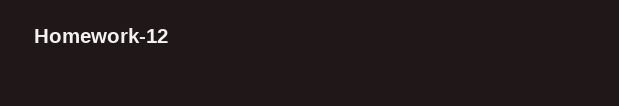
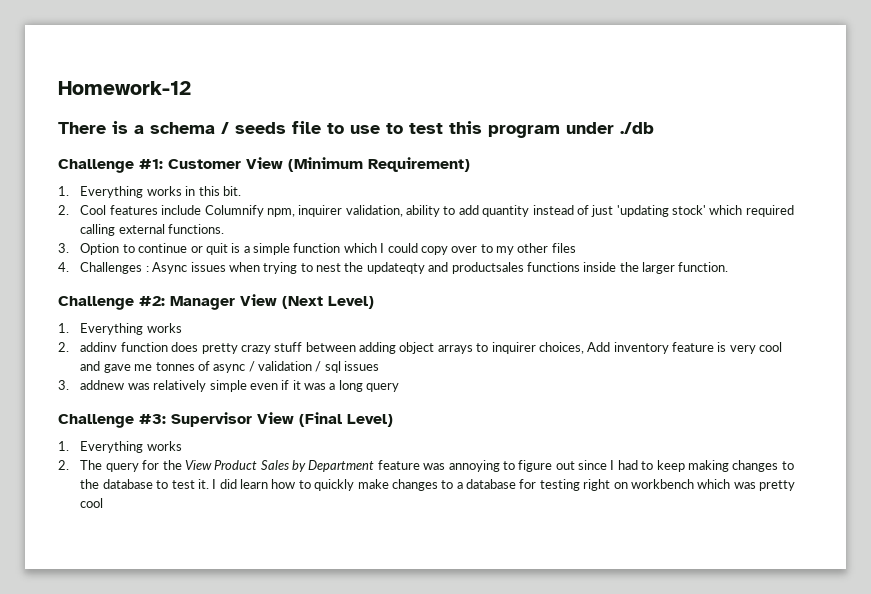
(168, 35) none -> [58,121,654,138] [58,157,470,173] [58,186,241,198] [58,205,794,217] [80,224,225,236] [58,243,576,255] [58,262,729,274] [58,294,374,310] [58,323,182,335] [58,342,783,354] [80,361,380,373] [58,380,400,392] [58,412,393,428] [58,441,182,453] [58,460,794,472] [80,479,795,491] [80,498,104,508] // There is a schema / seeds file to use to test this program under ./db // Challenge #1: Customer View (Minimum Requirement) // 1. Everything works in this bit. // 2. Cool features include Columnify npm, inquirer validation, ability to add quantity instead of just 'updating stock' which required calling external functions. // 3. Option to continue or quit is a simple function which I could copy over to my other files // 4. Challenges : Async issues when trying to nest the updateqty and productsales functions inside the larger function. // Challenge #2: Manager View (Next Level) // 1. Everything works // 2. addinv function does pretty crazy stuff between adding object arrays to inquirer choices, Add inventory feature is very cool and gave me tonnes of async / validation / sql issues // 3. addnew was relatively simple even if it was a long query // Challenge #3: Supervisor View (Final Level) // 1. Everything works // 2. The query for the View Product Sales by Department feature was annoying to figure out since I had to keep making changes to the database to test it. I did learn how to quickly make changes to a database for testing right on workbench which was pretty cool

